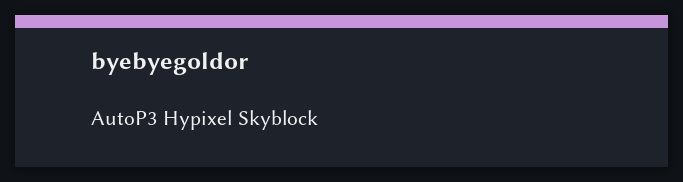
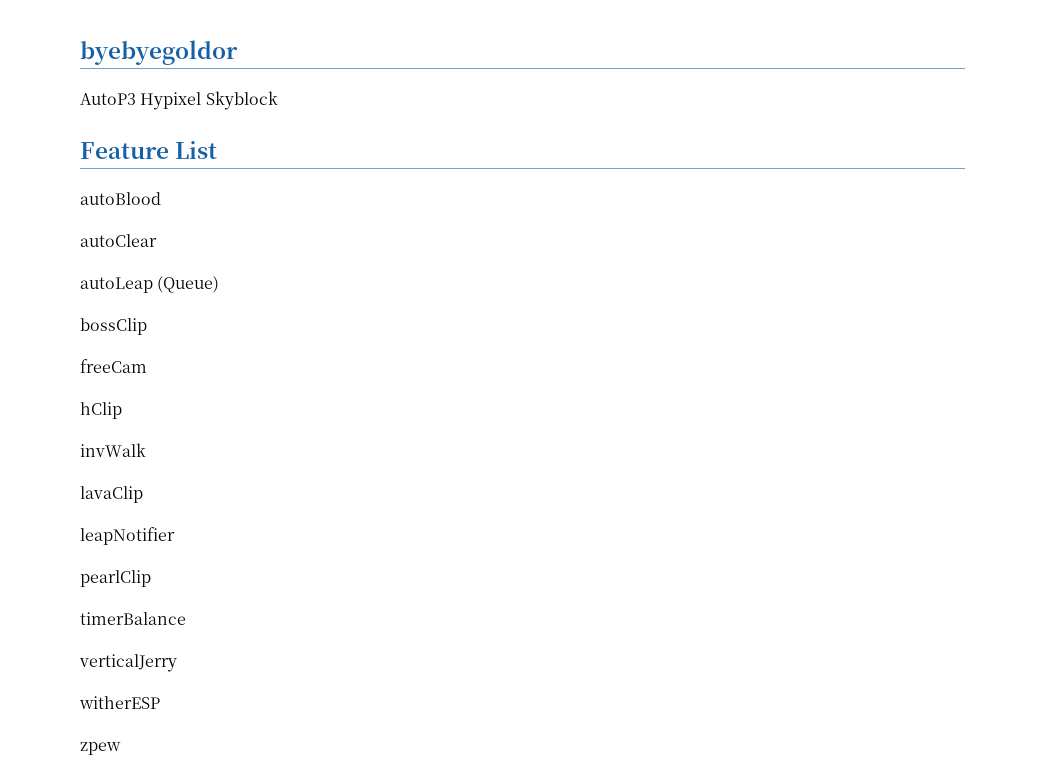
(318, 120) none -> [80,141,218,159] [80,192,161,205] [80,234,157,247] [80,276,220,293] [80,318,147,335] [80,359,147,373] [80,402,122,419] [80,443,146,457] [80,486,143,503] [80,527,175,545] [80,570,151,587] [80,612,186,625] [79,654,177,672] [79,696,160,709] [80,742,121,755] // Feature List // autoBlood // autoClear // autoLeap (Queue) // bossClip // freeCam // hClip // invWalk // lavaClip // leapNotifier // pearlClip // timerBalance // verticalJerry // witherESP // zpew

